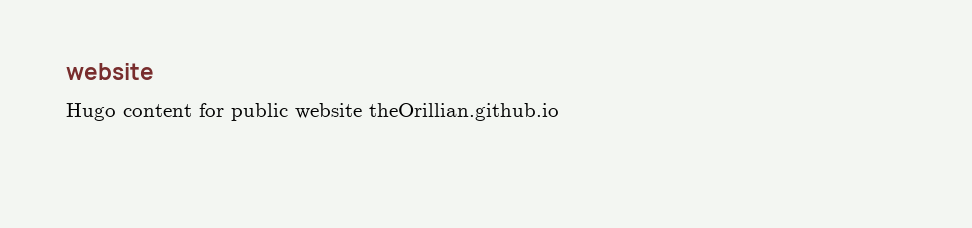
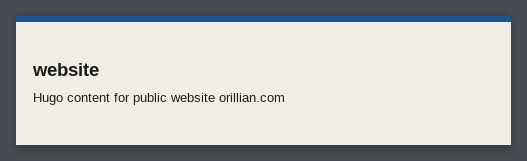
[369,103,559,121] theOrillian.github.io -> [219,93,285,102] orillian.com

